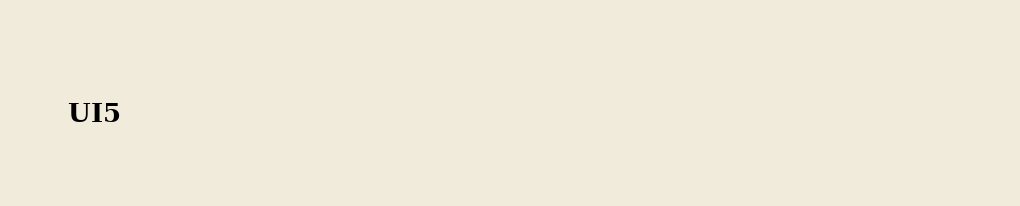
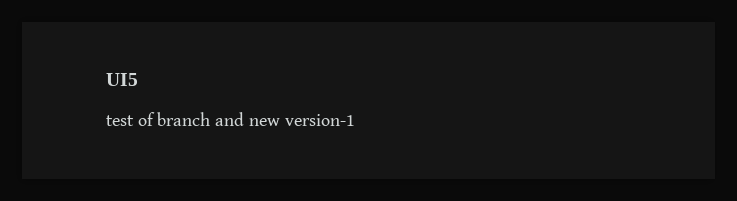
(121, 112) none -> [106,112,355,126] // test of branch and new version-1

